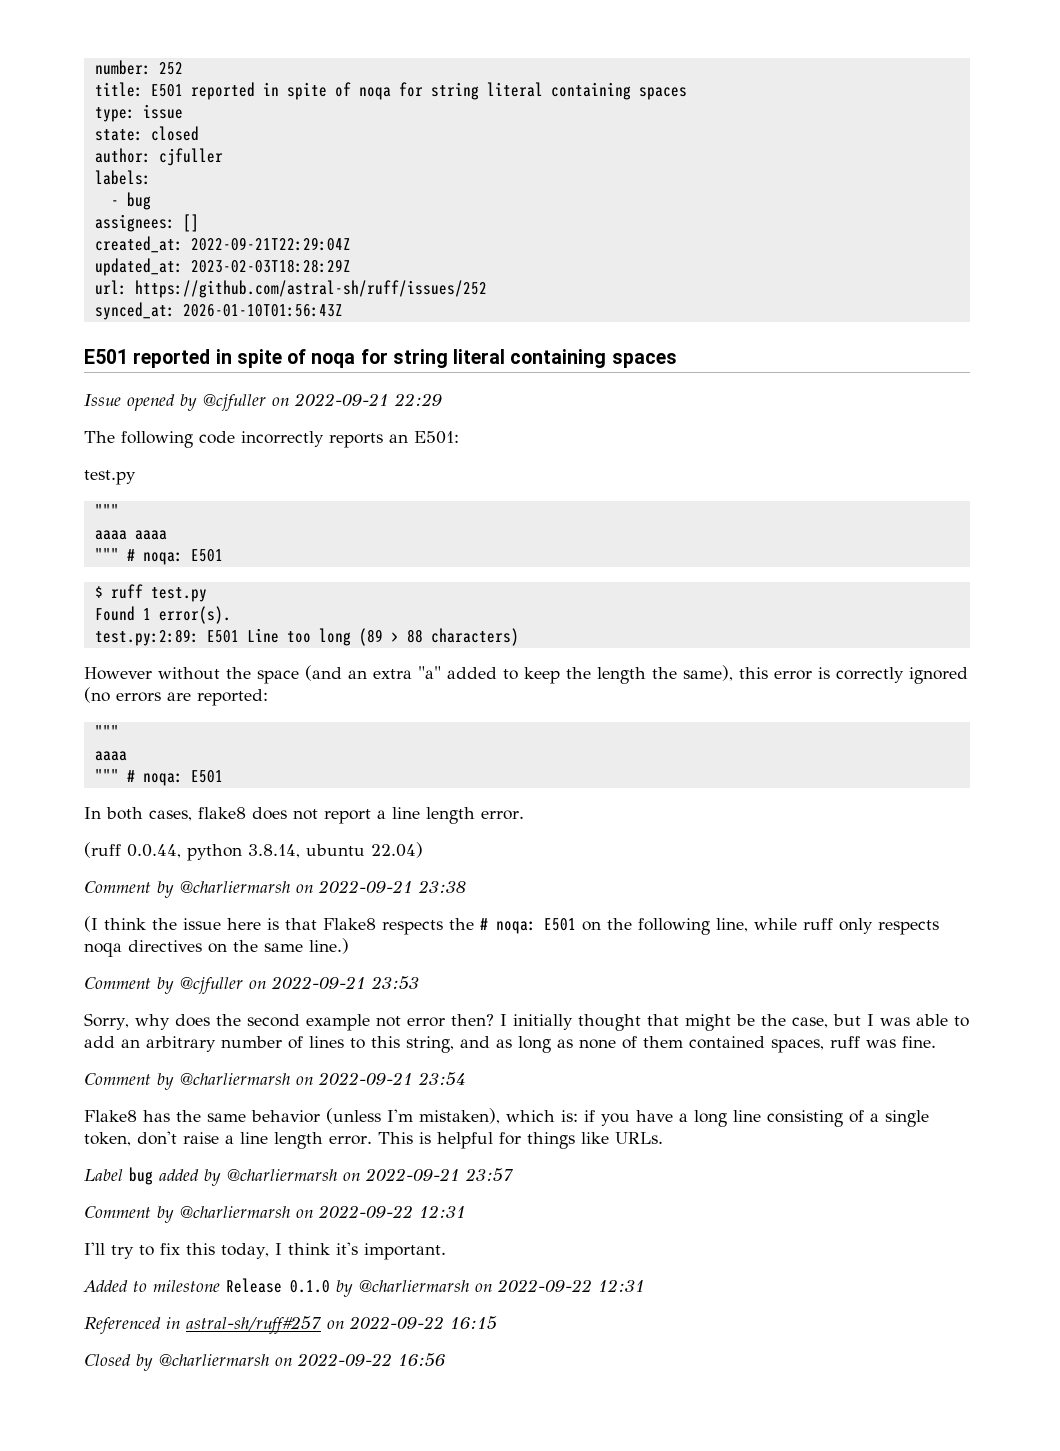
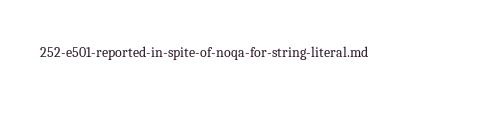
[94,60,183,75] [94,82,687,100] [94,104,183,122] [94,126,199,141] [94,148,223,166] [94,170,151,185] [110,192,151,210] [94,214,199,232] [94,236,351,253] [94,258,351,276] [94,280,487,298] [94,302,343,320] [84,349,677,368] [84,393,442,411] [84,431,459,448] [84,470,136,485] [94,504,119,517] [94,530,167,540] [94,548,223,565] [94,584,207,602] [94,606,231,624] [94,628,519,646] [84,665,968,684] [84,687,268,706] [94,725,119,738] [94,751,127,761] [94,769,223,786] [84,807,524,824] [84,842,423,861] [84,880,466,898] [84,916,939,935] [84,938,349,957] [84,976,419,994] [84,1013,969,1031] [84,1036,936,1053] [84,1072,466,1090] [84,1108,929,1127] [84,1131,663,1149] [84,1167,513,1186] [84,1205,466,1223] [84,1242,446,1260] [83,1278,645,1297] [84,1316,497,1334] [84,1353,445,1371] number: 252 // title: E501 reported in spite of noqa for string literal containing spaces // type: issue // state: closed // author: cjfuller // labels: // - bug // assignees: [] // created_at: 2022-09-21T22:29:04Z // updated_at: 2023-02-03T18:28:29Z // url: https://github.com/astral-sh/ruff/issues/252 // synced_at: 2026-01-10T01:56:43Z // E501 reported in spite of noqa for string literal containing spaces // Issue opened by @cjfuller on 2022-09-21 22:29 // The following code incorrectly reports an E501: // test.py // """ // aaaa aaaa // """ # noqa: E501 // $ ruff test.py // Found 1 error(s). // test.py:2:89: E501 Line too long (89 > 88 characters) // However without the space (and an extra "a" added to keep the length the same), this error is correctly ignored (no errors are reported: // """ // aaaa // """ # noqa: E501 // In both cases, flake8 does not report a line length error. // (ruff 0.0.44, python 3.8.14, ubuntu 22.04) // Comment by @charliermarsh on 2022-09-21 23:38 // (I think the issue here is that Flake8 respects the # noqa: E501 on the following line, while ruff only respects noqa directives on the same line.) // Comment by @cjfuller on 2022-09-21 23:53 // Sorry, why does the second example not error then? I initially thought that might be the case, but I was able to add an arbitrary number of lines to this string, and as long as none of them contained spaces, ruff was fine. // Comment by @charliermarsh on 2022-09-21 23:54 // Flake8 has the same behavior (unless I'm mistaken), which is: if you have a long line consisting of a single token, don't raise a line length error. This is helpful for things like URLs. // Label bug added by @charliermarsh on 2022-09-21 23:57 // Comment by @charliermarsh on 2022-09-22 12:31 // I'll try to fix this today, I think it's important. // Added to milestone Release 0.1.0 by @charliermarsh on 2022-09-22 12:31 // Referenced in astral-sh/ruff#257 on 2022-09-22 16:15 // Closed by @charliermarsh on 2022-09-22 16:56 -> [40,46,368,60] 252-e501-reported-in-spite-of-noqa-for-string-literal.md

